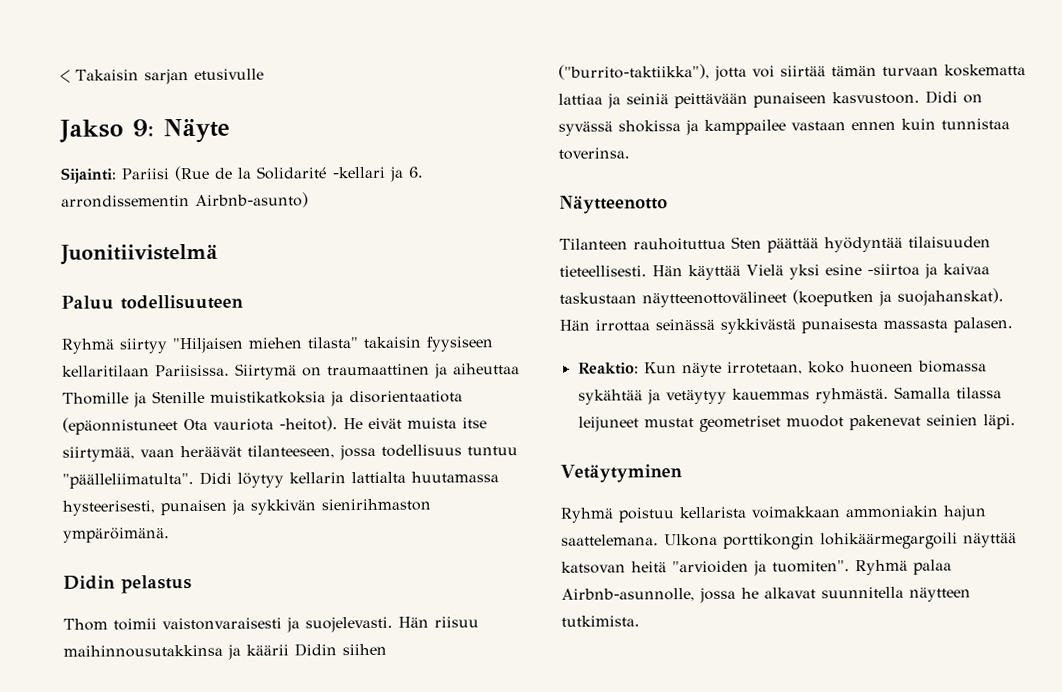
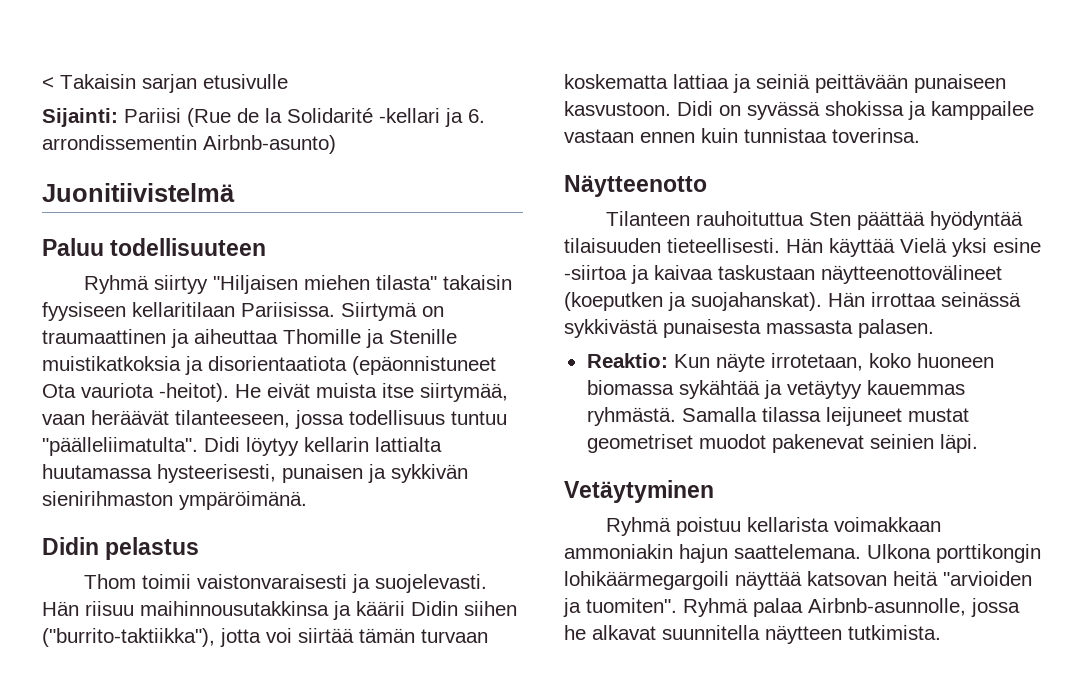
[59,118,230,144] // Jakso 9: Näyte -> (288, 81) none

